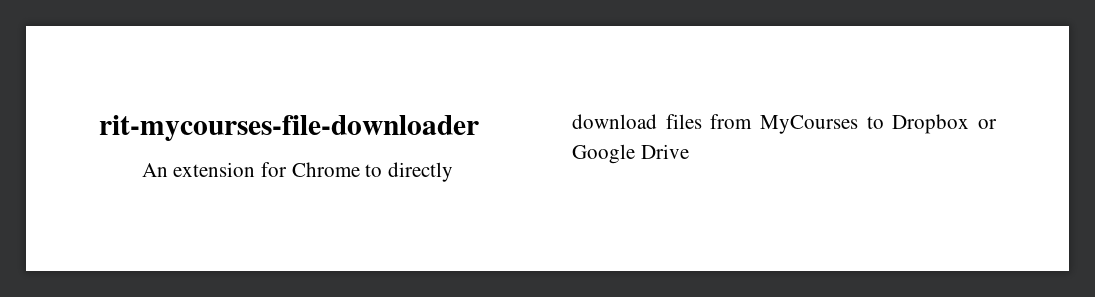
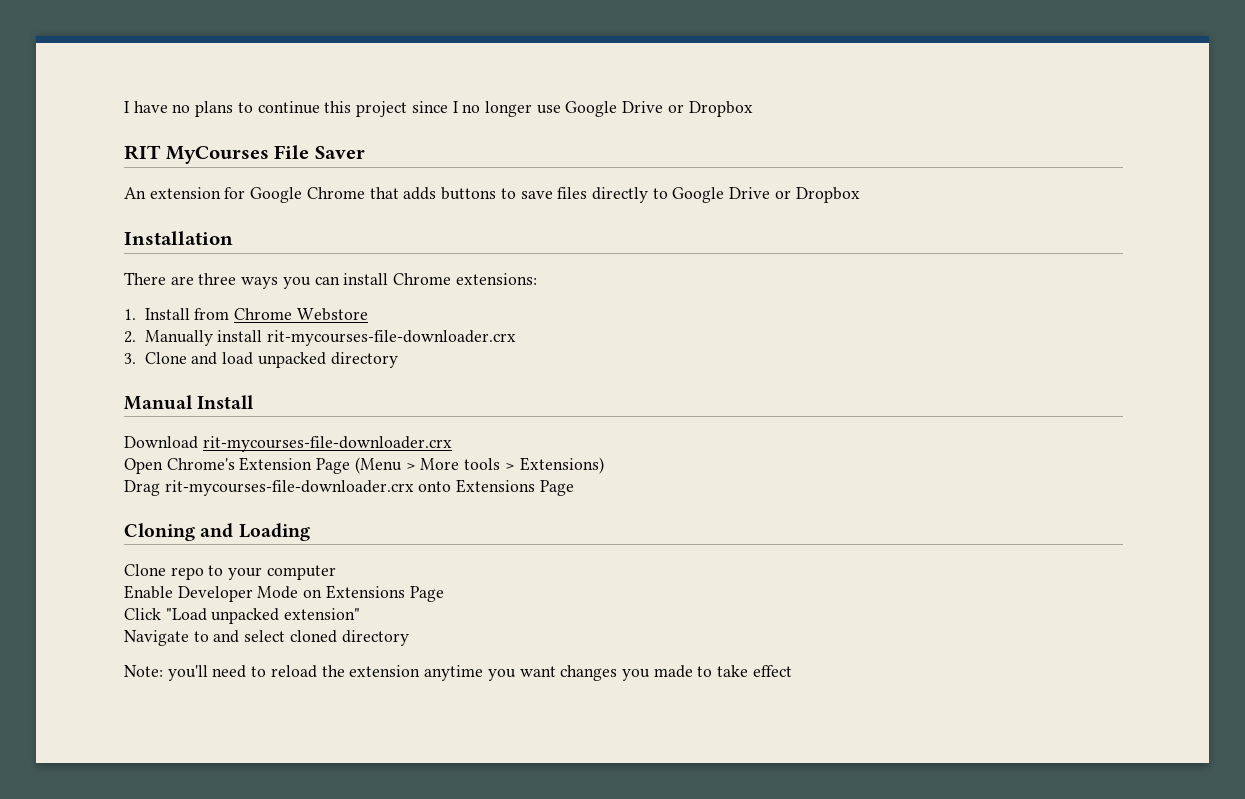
[99,115,479,141] [141,162,453,182] [572,114,997,134] [572,144,689,164] rit-mycourses-file-downloader // An extension for Chrome to directly download files from MyCourses to Dropbox or Google Drive -> [124,101,753,117] [124,145,365,164] [124,187,860,203] [124,231,233,245] [124,272,537,289] [124,308,368,321] [124,330,517,346] [124,352,398,368] [124,395,255,410] [124,436,452,452] [124,457,604,474] [124,479,574,496] [124,523,310,541] [124,564,336,580] [124,585,444,602] [124,608,361,624] [124,630,409,646] [124,665,792,681] I have no plans to continue this project since I no longer use Google Drive or Dropbox // RIT MyCourses File Saver // An extension for Google Chrome that adds buttons to save files directly to Google Drive or Dropbox // Installation // There are three ways you can install Chrome extensions: // 1. Install from Chrome Webstore // 2. Manually install rit-mycourses-file-downloader.crx // 3. Clone and load unpacked directory // Manual Install // Download rit-mycourses-file-downloader.crx // Open Chrome's Extension Page (Menu > More tools > Extensions) // Drag rit-mycourses-file-downloader.crx onto Extensions Page // Cloning and Loading // Clone repo to your computer // Enable Developer Mode on Extensions Page // Click "Load unpacked extension" // Navigate to and select cloned directory // Note: you'll need to reload the extension anytime you want changes you made to take effect

